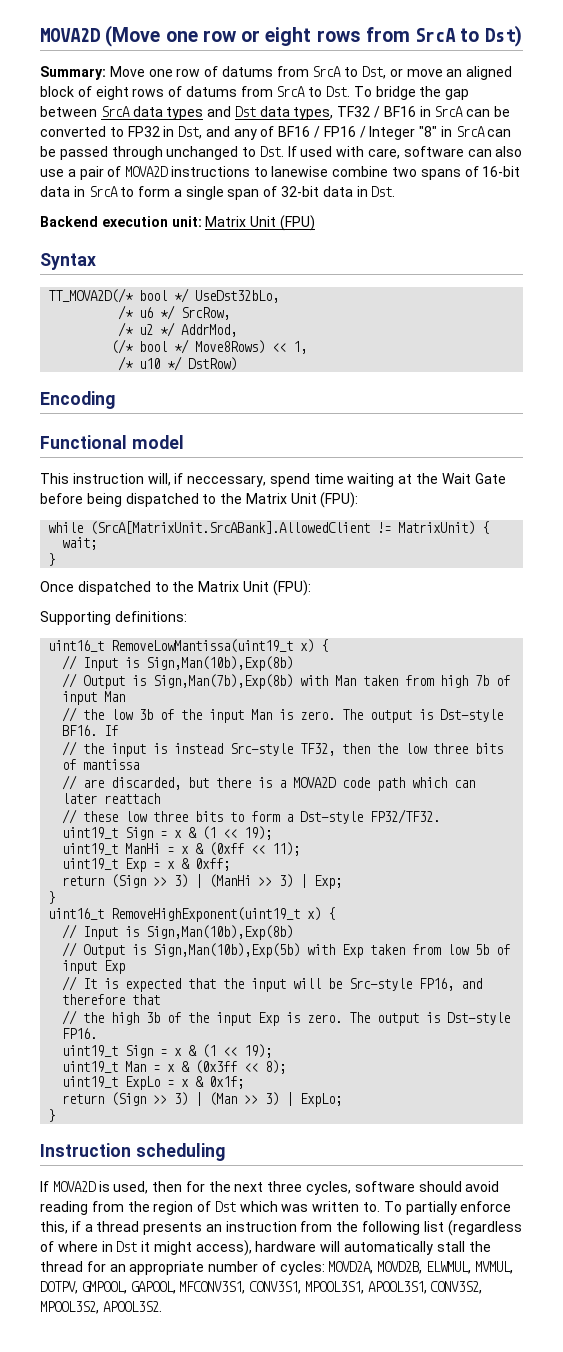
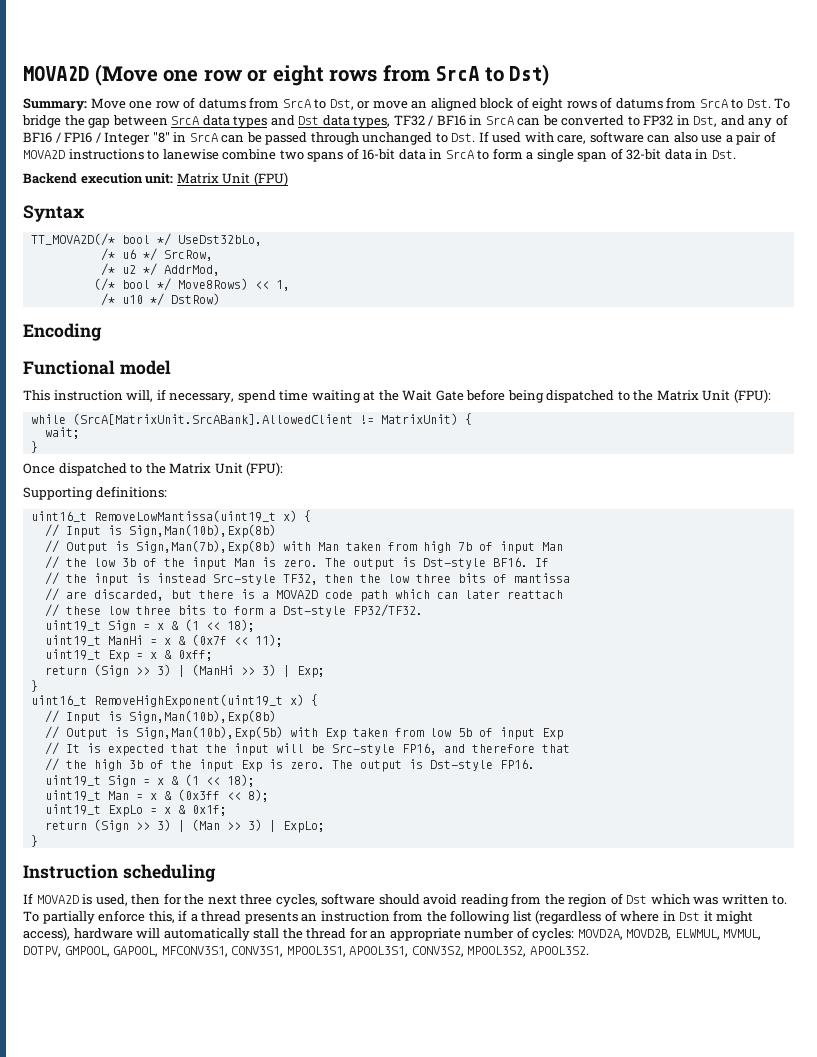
[187,475,267,487] neccessary, -> [169,393,235,403] necessary,
[244,826,273,840] 19); -> [226,619,255,632] 18);
[209,842,245,856] (0xff -> [191,634,227,646] (0x7f
[244,1044,273,1058] 19); -> [226,774,255,787] 18);

